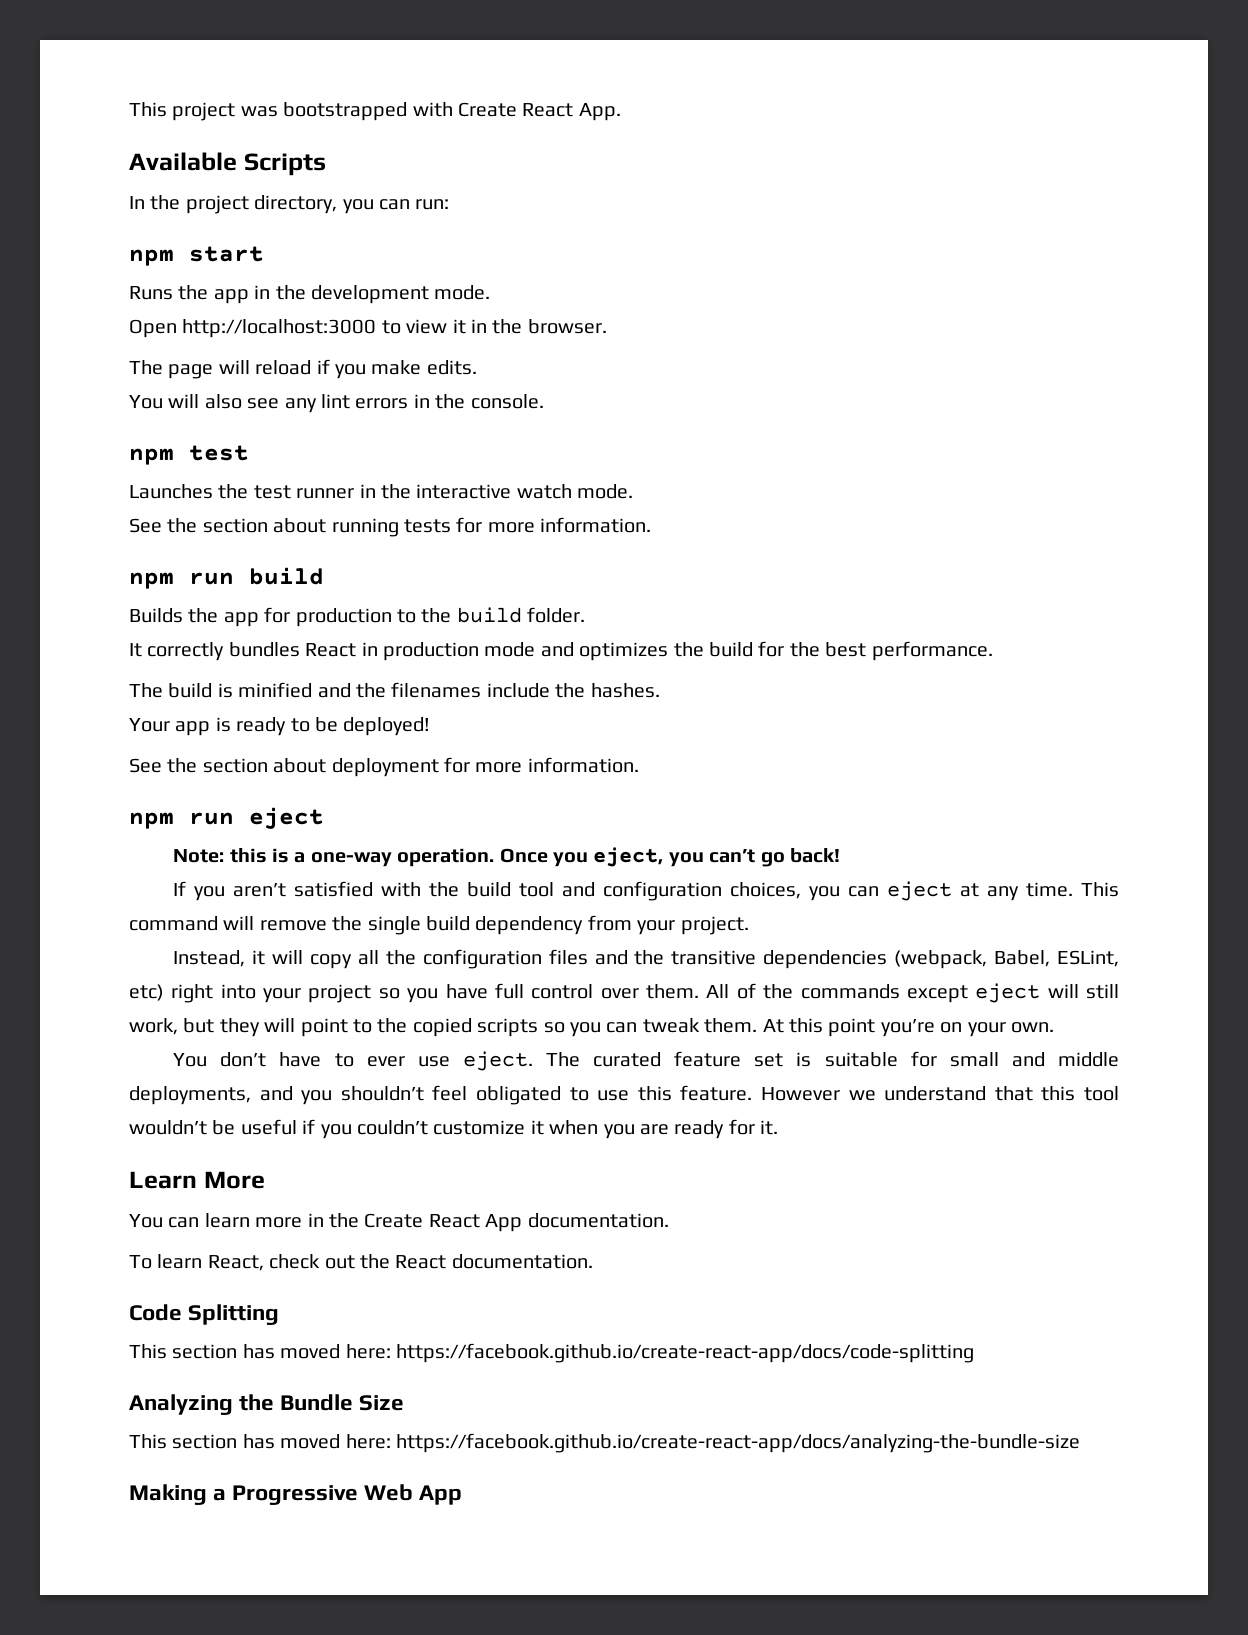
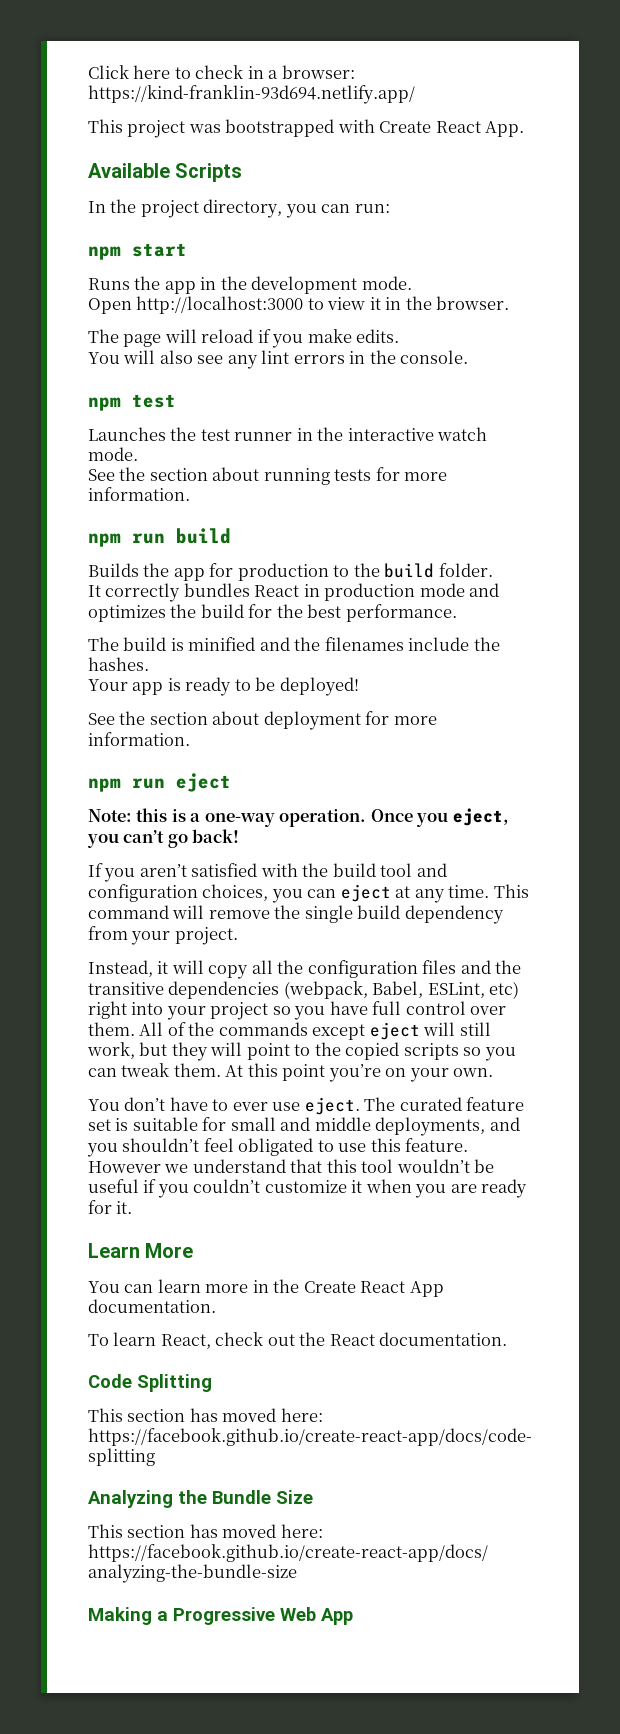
(129, 109) none -> [88,65,355,79] [88,85,415,104] Click here to check in a browser: https://kind-franklin-93d694.netlify.app/ //

